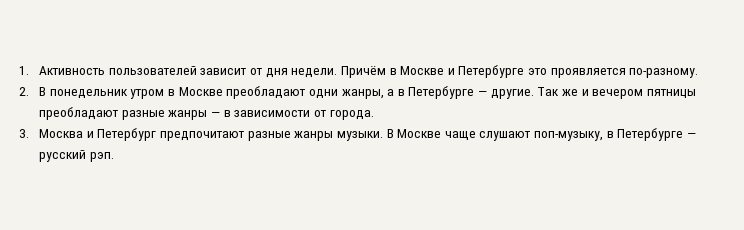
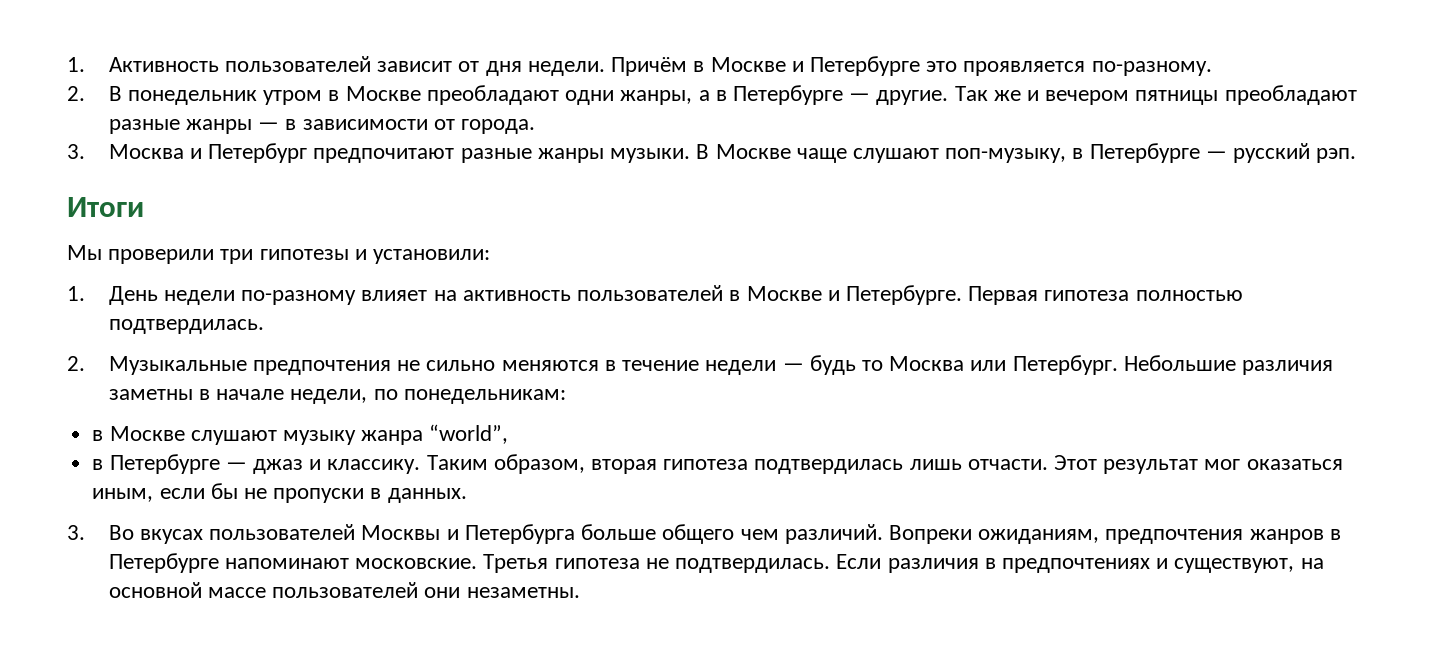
(114, 157) none -> [67,197,144,217] [67,245,491,264] [67,285,1243,305] [108,319,264,334] [67,355,1334,375] [108,389,566,404] [92,424,509,445] [92,454,1343,474] [92,483,467,503] [67,524,1341,544] [108,553,1324,573] [108,582,580,598] // Итоги // Мы проверили три гипотезы и установили: // 1. День недели по-разному влияет на активность пользователей в Москве и Петербурге. Первая гипотеза полностью подтвердилась. // 2. Музыкальные предпочтения не сильно меняются в течение недели — будь то Москва или Петербург. Небольшие различия заметны в начале недели, по понедельникам: // в Москве слушают музыку жанра “world”, // в Петербурге — джаз и классику. Таким образом, вторая гипотеза подтвердилась лишь отчасти. Этот результат мог оказаться иным, если бы не пропуски в данных. // 3. Во вкусах пользователей Москвы и Петербурга больше общего чем различий. Вопреки ожиданиям, предпочтения жанров в Петербурге напоминают московские. Третья гипотеза не подтвердилась. Если различия в предпочтениях и существуют, на основной массе пользователей они незаметны.

